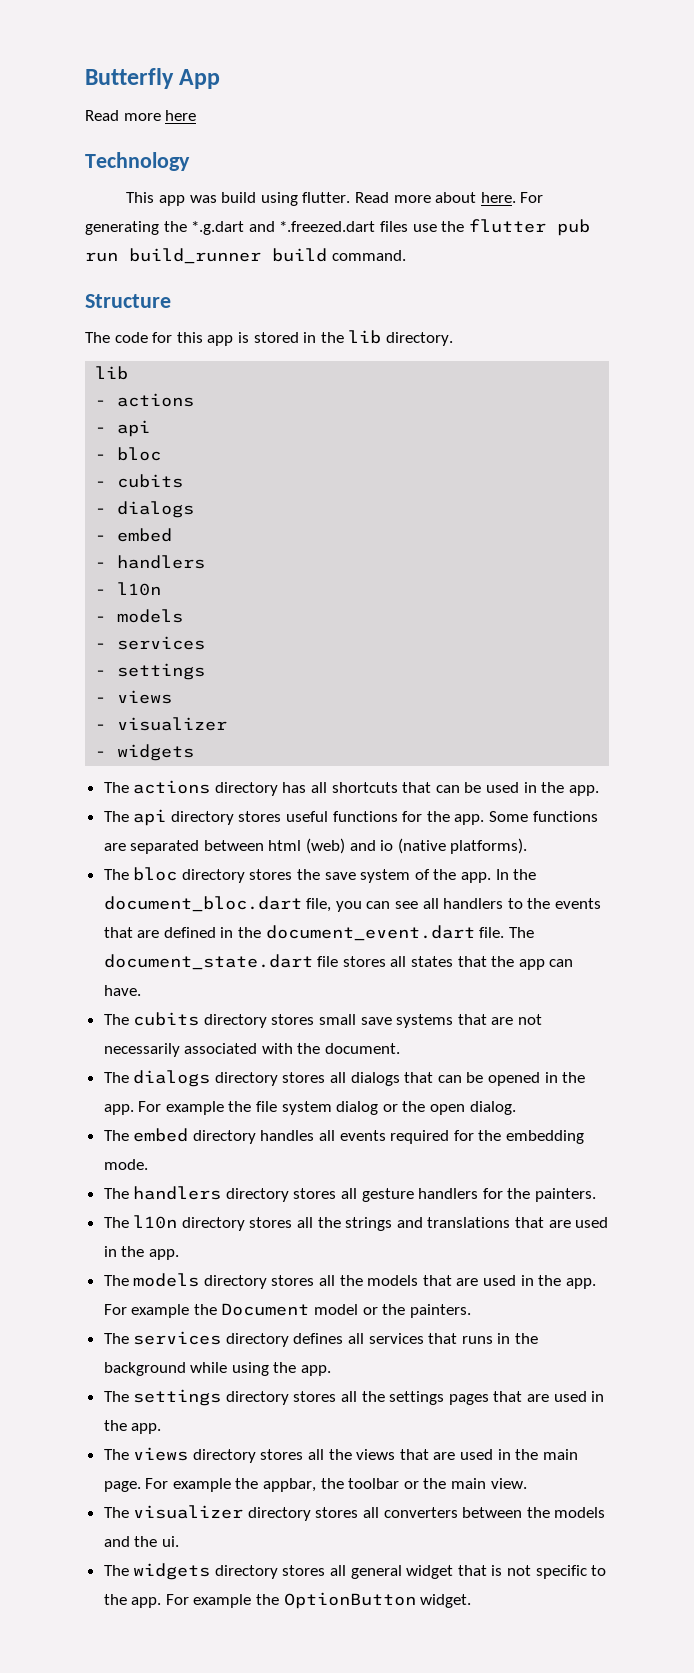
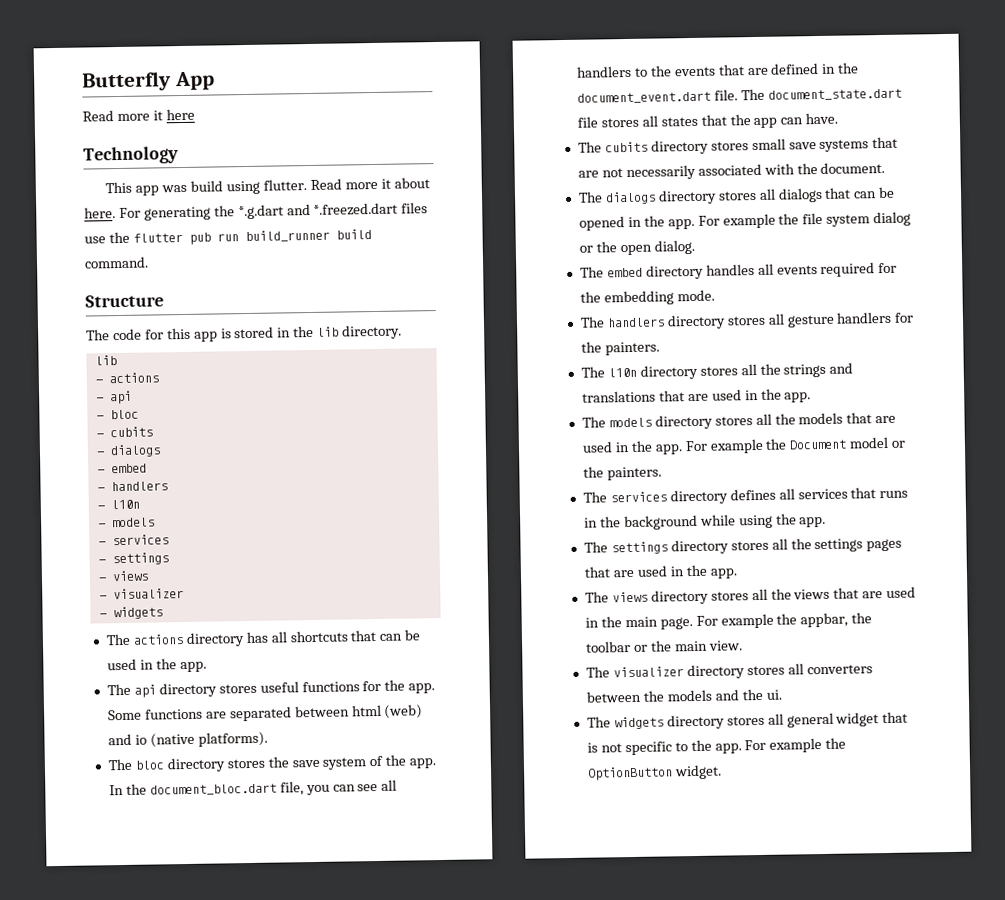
(161, 117) none -> [152,110,163,121] it
(431, 199) none -> [380,178,391,189] it

